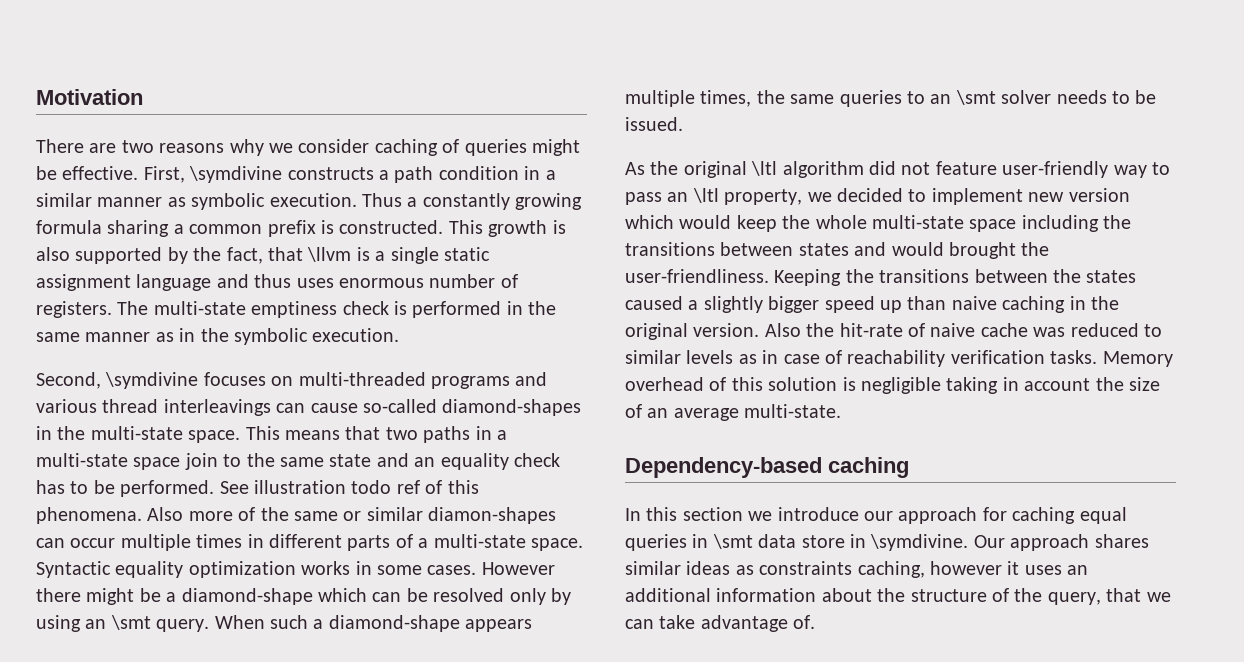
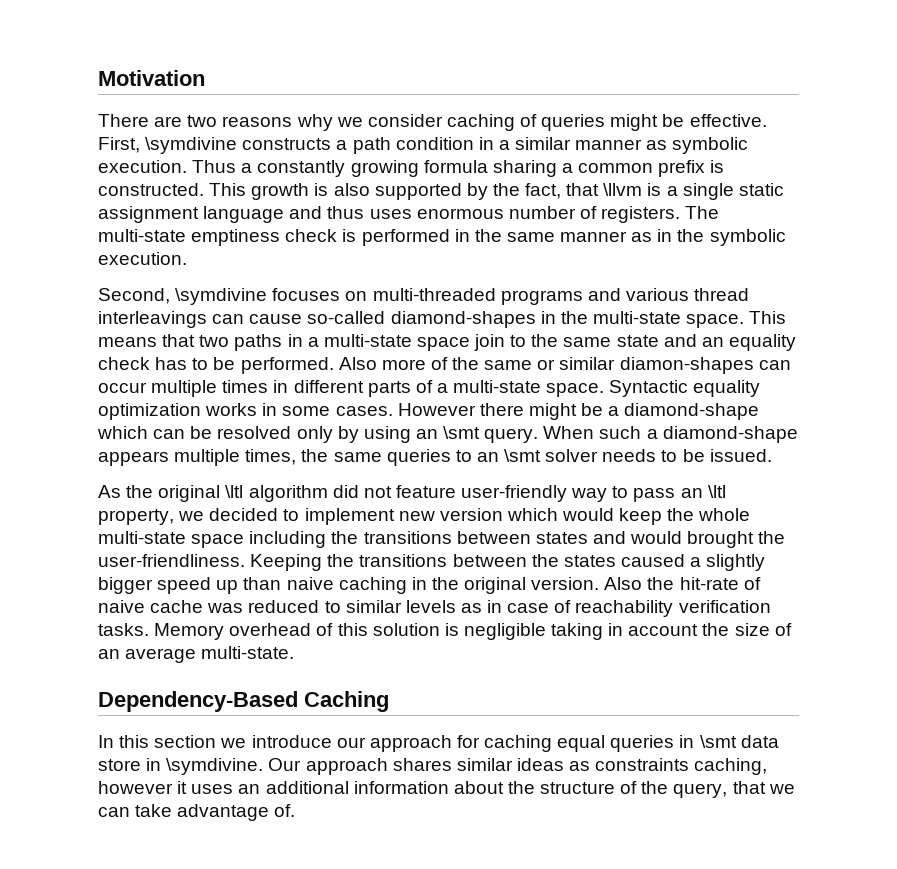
[219,480,479,494] [36,507,142,524] See illustration todo ref of this phenomena. -> (334, 365) none
[625,457,909,478] Dependency-based caching -> [98,691,389,712] Dependency-Based Caching

